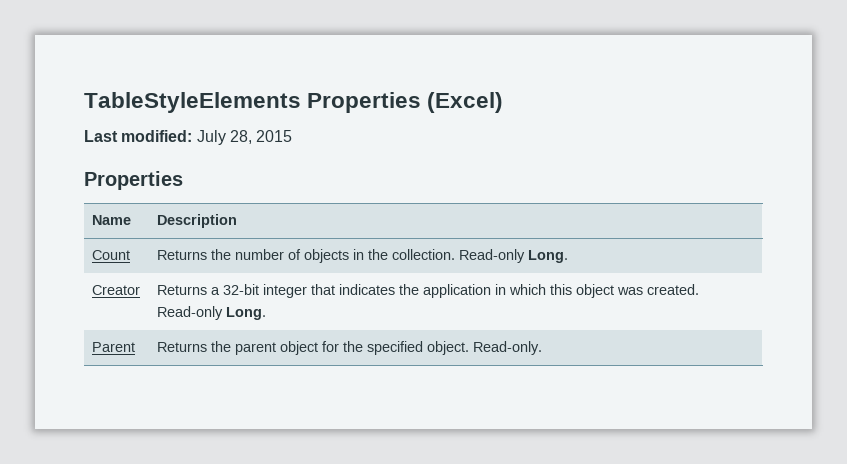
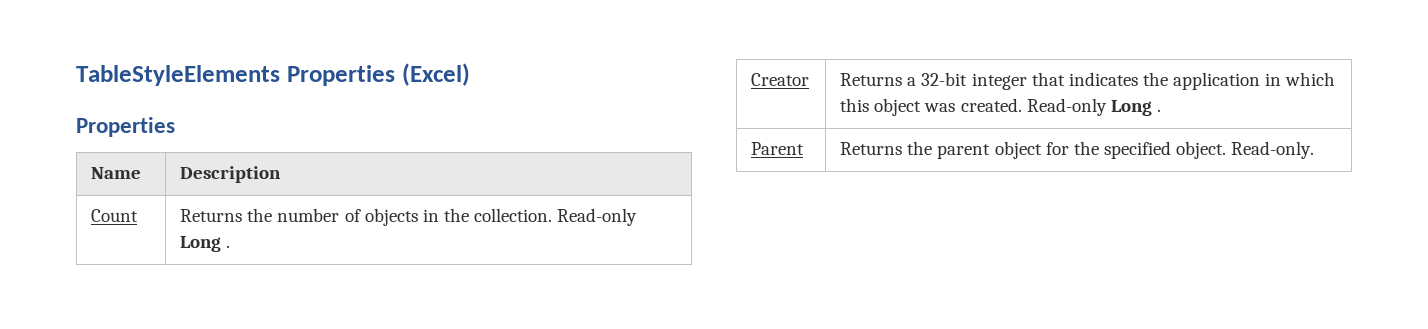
[84,130,293,145] // Last modified: July 28, 2015 -> (470, 74) none
[528,250,569,263] Long. -> [180,236,231,252] Long .
[226,307,267,320] Long. -> [1110,100,1161,116] Long .

